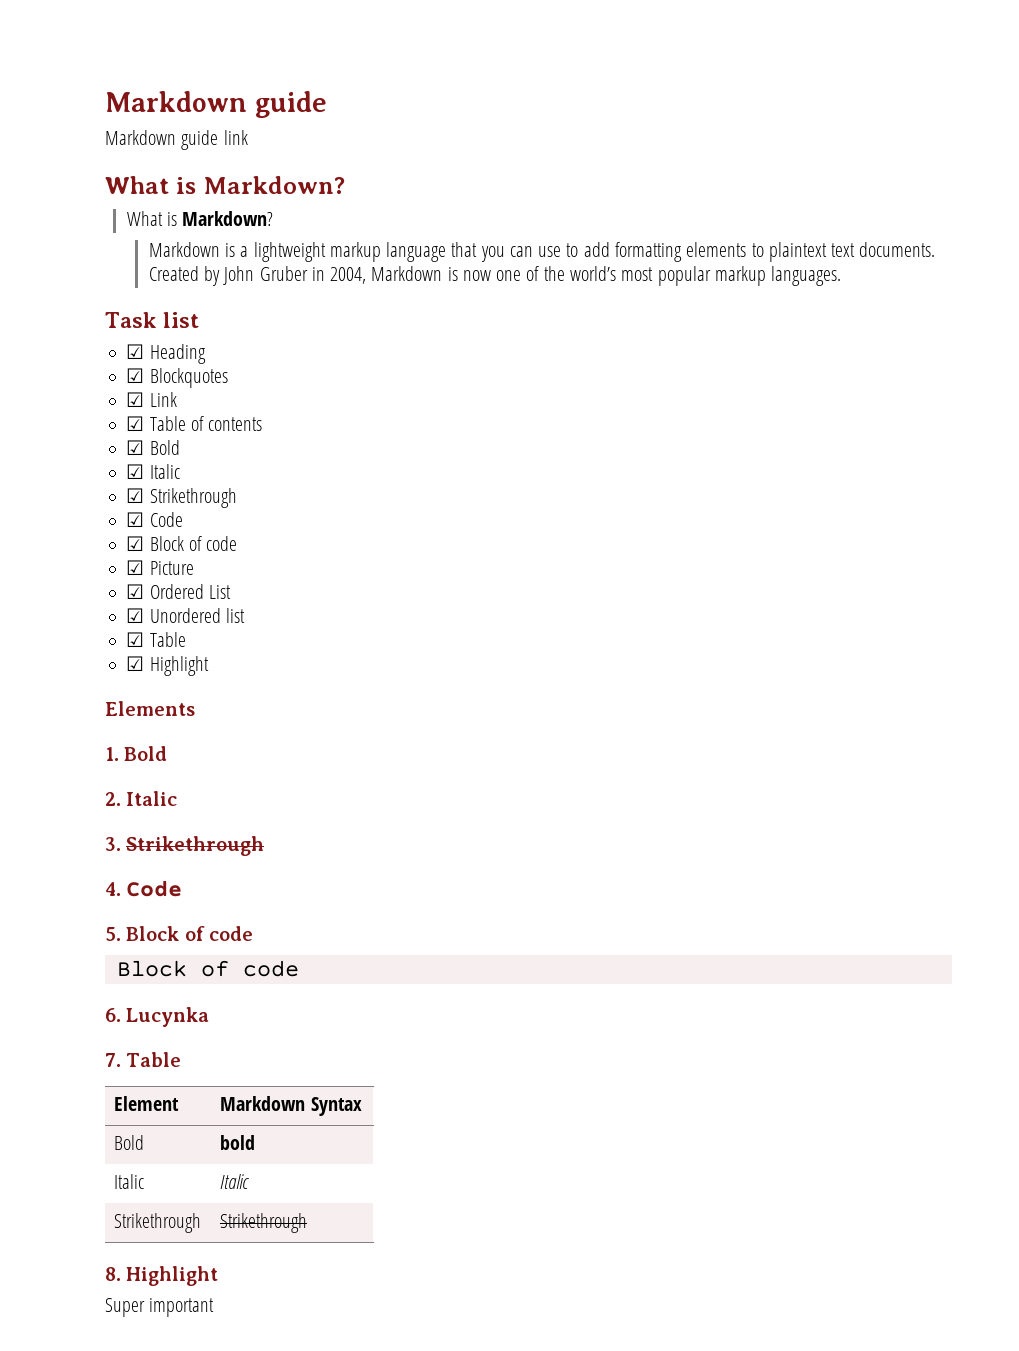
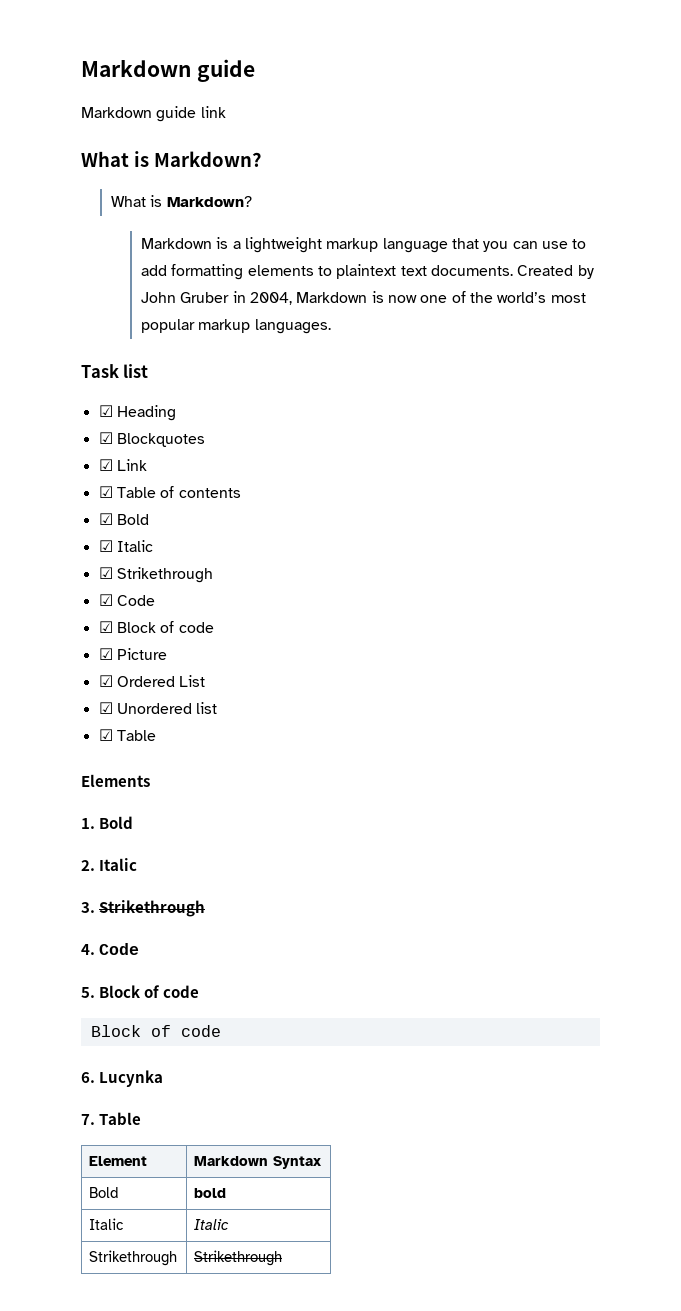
[126,656,209,676] // ☑ Highlight -> (156, 735) none
[105,1266,219,1286] [105,1298,215,1317] // 8. Highlight // Super important -> (283, 1258) none

